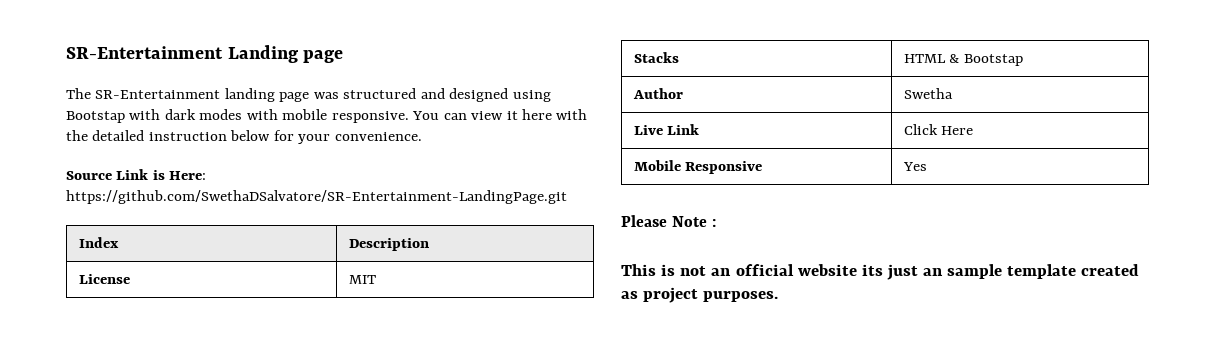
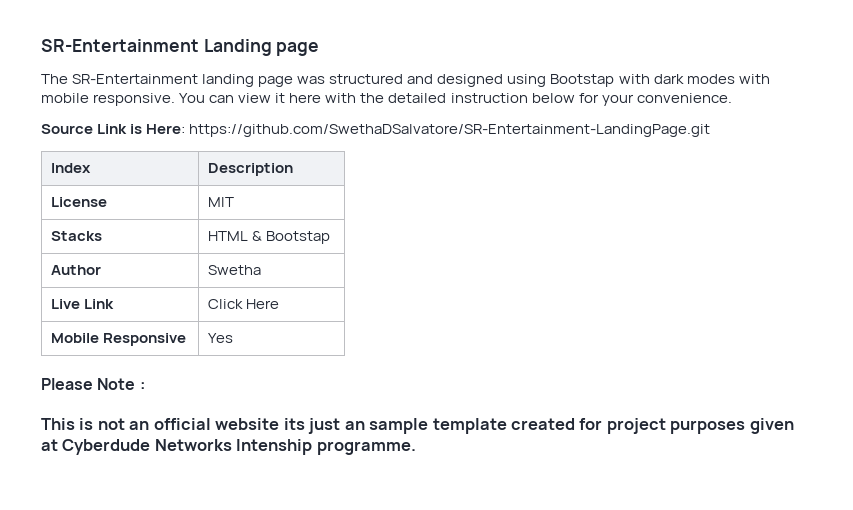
[621,287,779,303] as project purposes. -> [579,418,794,434] [41,439,416,455] for project purposes given at Cyberdude Networks Intenship programme.

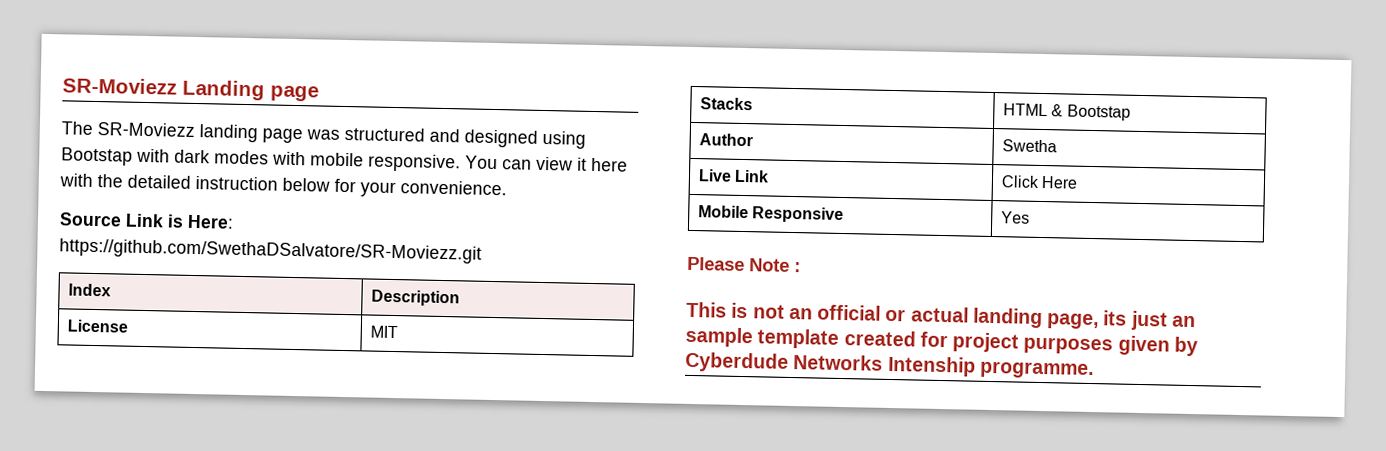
[41,39,199,52] SR-Entertainment -> [62,77,177,95] SR-Moviezz
[72,74,199,84] SR-Entertainment -> [97,122,195,137] SR-Moviezz
[189,124,711,137] https://github.com/SwethaDSalvatore/SR-Entertainment-LandingPage.git -> [59,238,482,264] https://github.com/SwethaDSalvatore/SR-Moviezz.git
[215,418,280,430] website -> [885,306,1100,330] or actual landing page,
[41,439,58,451] at -> [1173,336,1198,357] by

